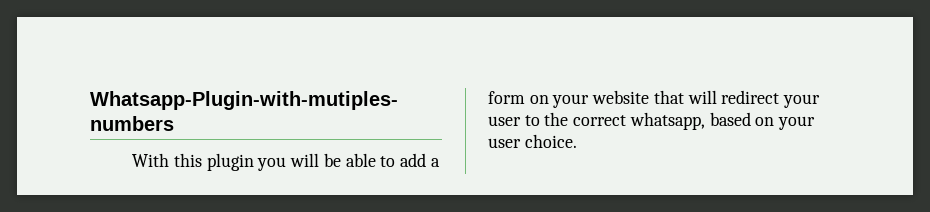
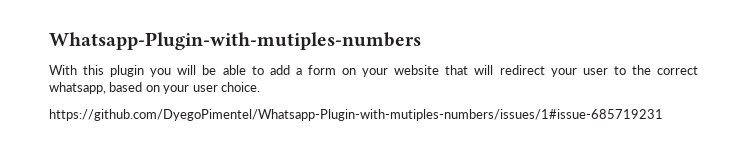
(577, 141) none -> [49,109,663,121] // https://github.com/DyegoPimentel/Whatsapp-Plugin-with-mutiples-numbers/issues/1#issue-685719231

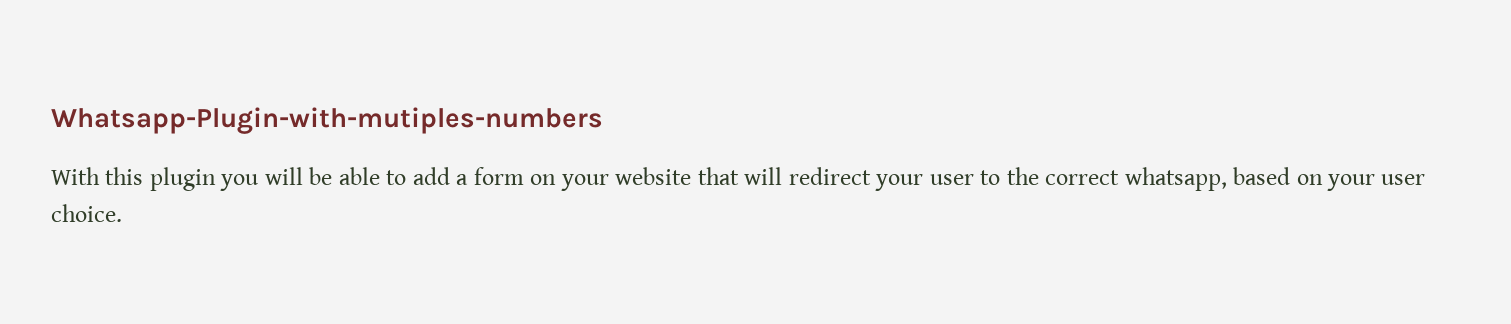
[49,109,663,121] // https://github.com/DyegoPimentel/Whatsapp-Plugin-with-mutiples-numbers/issues/1#issue-685719231 -> (122, 213) none

